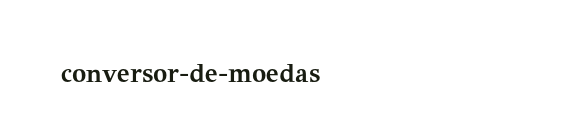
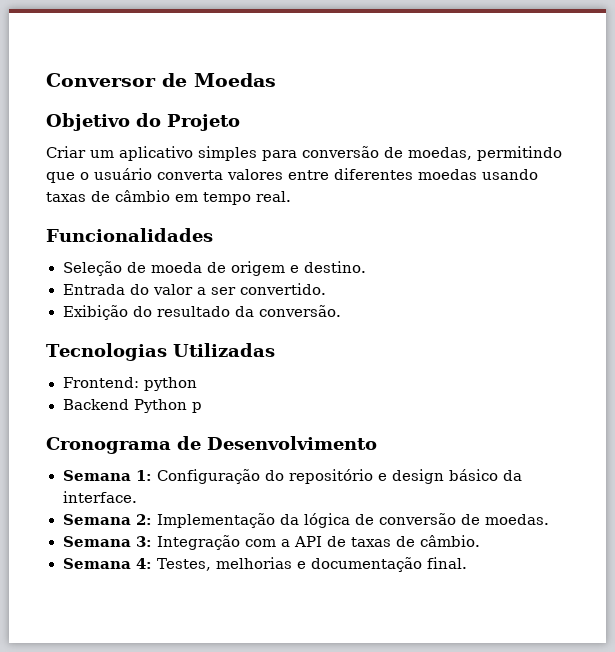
[61,64,320,83] conversor-de-moedas -> [46,73,276,87] [46,113,240,131] [46,146,562,161] [46,168,538,183] [46,190,291,205] [46,228,213,242] [62,261,366,276] [62,283,326,295] [62,305,341,320] [46,343,275,361] [62,377,197,391] [62,399,202,413] [46,436,377,454] [62,469,522,484] [62,491,137,503] [62,513,549,528] [62,535,480,550] [62,557,468,572] Conversor de Moedas // Objetivo do Projeto // Criar um aplicativo simples para conversão de moedas, permitindo que o usuário converta valores entre diferentes moedas usando taxas de câmbio em tempo real. // Funcionalidades // Seleção de moeda de origem e destino. // Entrada do valor a ser convertido. // Exibição do resultado da conversão. // Tecnologias Utilizadas // Frontend: python // Backend Python p // Cronograma de Desenvolvimento // Semana 1: Configuração do repositório e design básico da interface. // Semana 2: Implementação da lógica de conversão de moedas. // Semana 3: Integração com a API de taxas de câmbio. // Semana 4: Testes, melhorias e documentação final.

